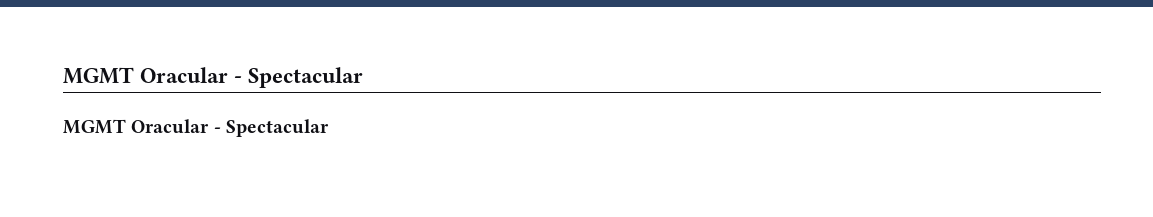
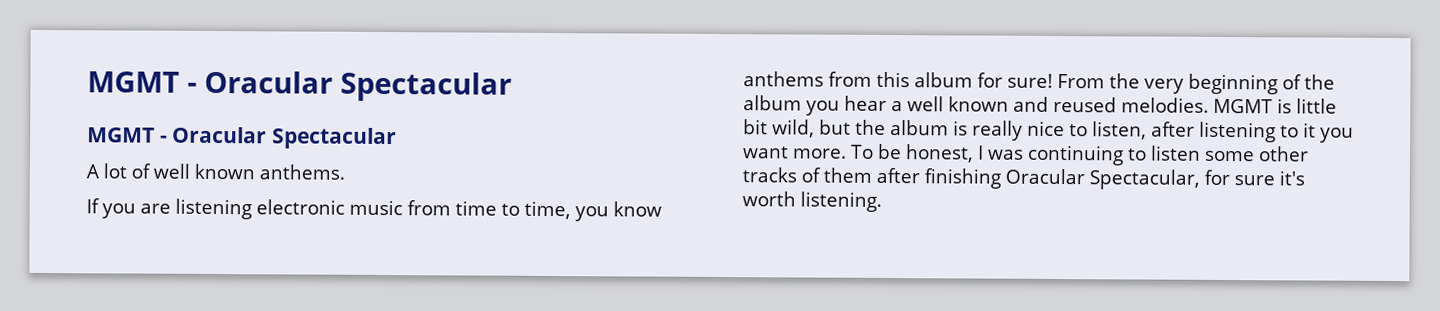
[63,67,243,84] MGMT Oracular - -> [87,70,333,94] MGMT - Oracular
[131,119,329,137] Oracular - Spectacular -> [159,126,397,150] [86,163,345,180] [86,198,662,222] [743,71,1335,95] [743,95,1337,116] [743,119,1354,143] [742,143,1309,166] [742,167,1305,190] [742,191,882,212] - Oracular Spectacular // A lot of well known anthems. // If you are listening electronic music from time to time, you know anthems from this album for sure! From the very beginning of the album you hear a well known and reused melodies. MGMT is little bit wild, but the album is really nice to listen, after listening to it you want more. To be honest, I was continuing to listen some other tracks of them after finishing Oracular Spectacular, for sure it's worth listening.

